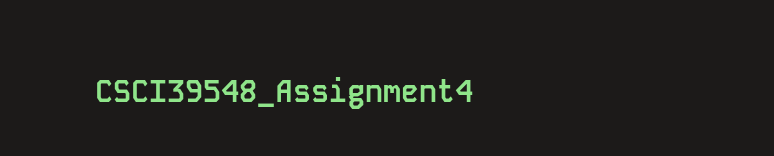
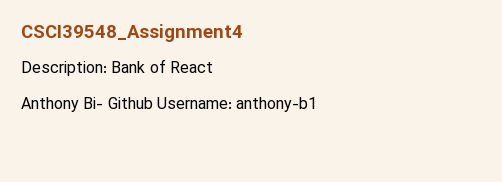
(473, 93) none -> [21,59,213,76] [21,97,318,112] // Description: Bank of React // Anthony Bi- Github Username: anthony-b1

